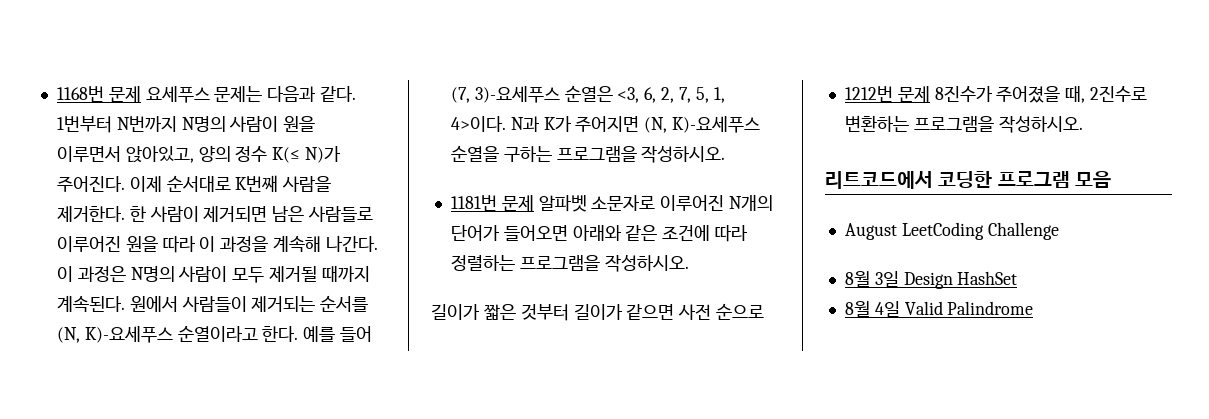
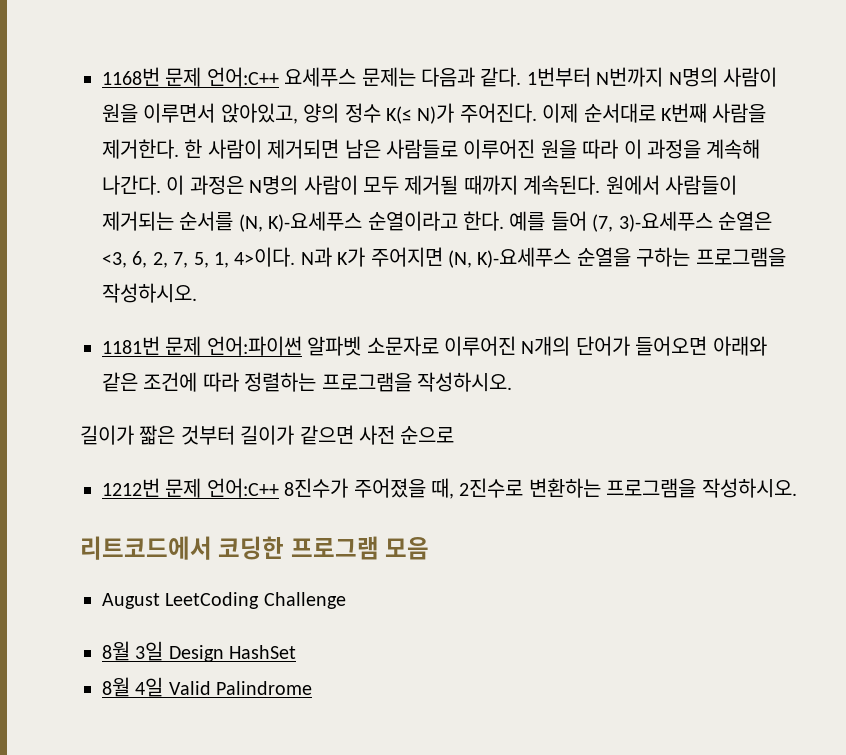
(141, 94) none -> [206,67,279,87] 언어:C++
(534, 203) none -> [206,336,302,356] 언어:파이썬
(930, 94) none -> [206,478,279,498] 언어:C++

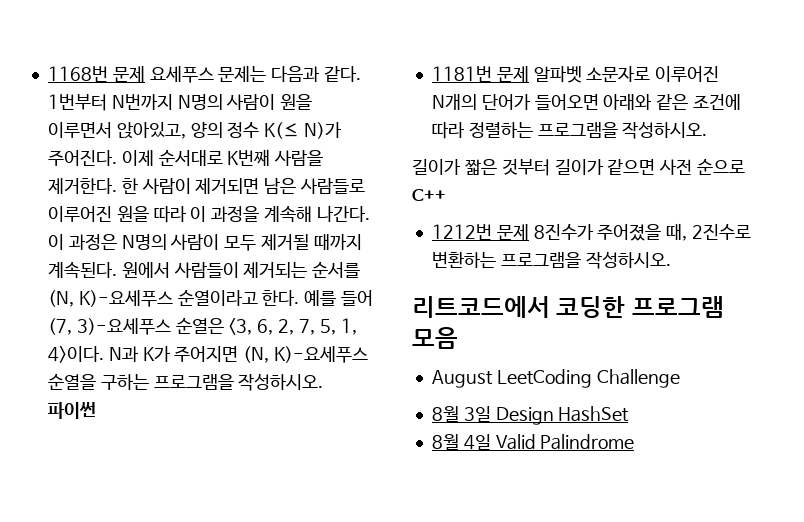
[206,67,279,87] 언어:C++ -> (145, 74) none
(197, 293) none -> [47,402,96,419] 파이썬
[206,336,302,356] 언어:파이썬 -> (529, 74) none
(455, 435) none -> [412,189,446,201] C++
[206,478,279,498] 언어:C++ -> (529, 232) none

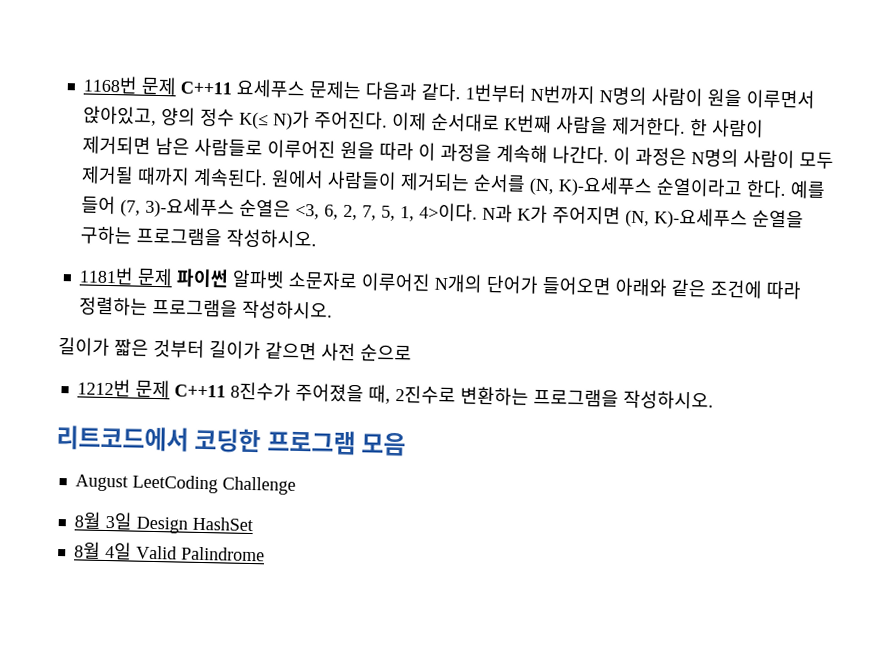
(145, 74) none -> [179,81,232,95] C++11
[47,402,96,419] 파이썬 -> (317, 238) none
(529, 74) none -> [175,268,229,288] 파이썬
[412,189,446,201] C++ -> (412, 353) none
(529, 232) none -> [173,384,226,398] C++11

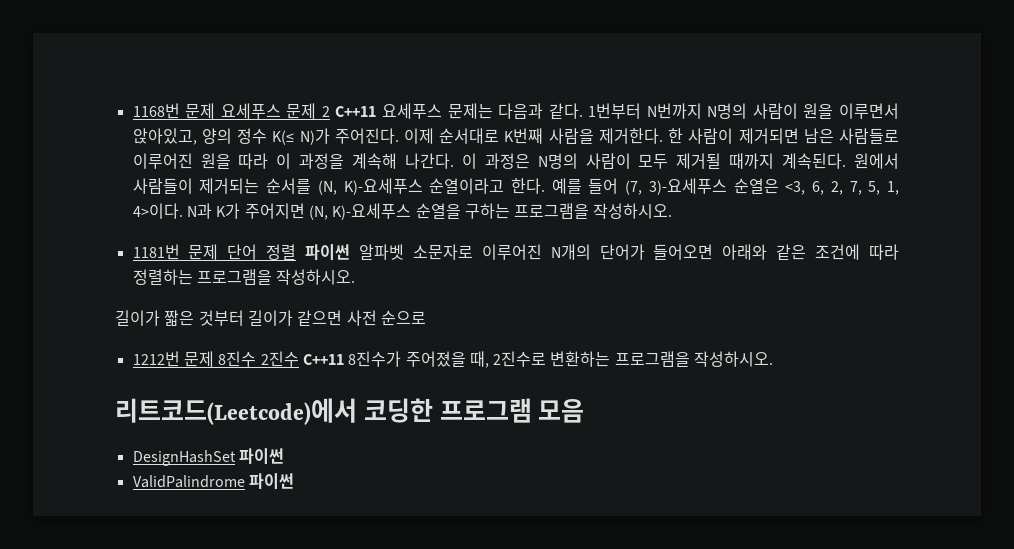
(177, 86) none -> [220,103,330,119] 요세푸스 문제 2
(173, 277) none -> [227,244,297,260] 단어 정렬
(170, 389) none -> [218,351,299,367] 8진수 2진수
[56,424,189,452] 리트코드에서 -> [115,398,357,425] 리트코드(Leetcode)에서
[74,474,296,495] [73,511,253,534] [73,541,265,562] August LeetCoding Challenge // 8월 3일 Design HashSet // 8월 4일 Valid Palindrome -> [132,448,284,466] [132,473,294,490] DesignHashSet 파이썬 // ValidPalindrome 파이썬

